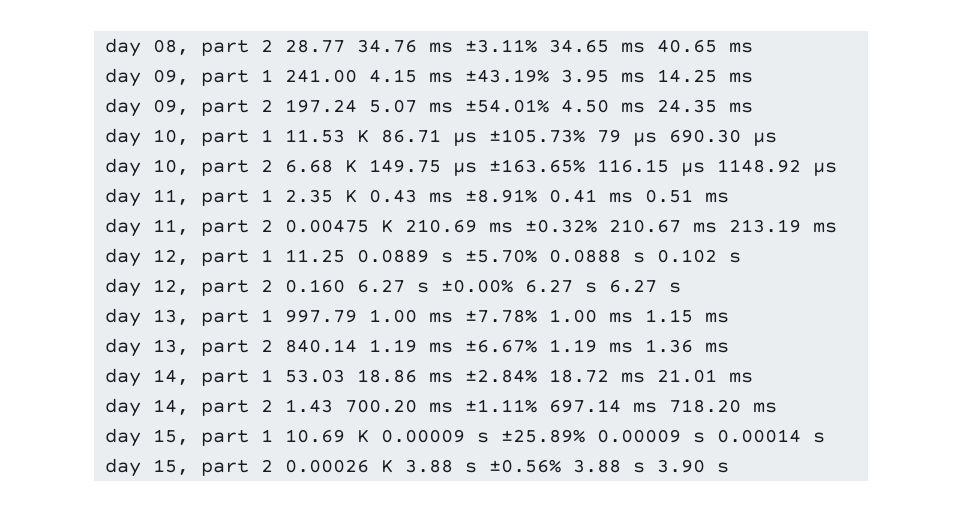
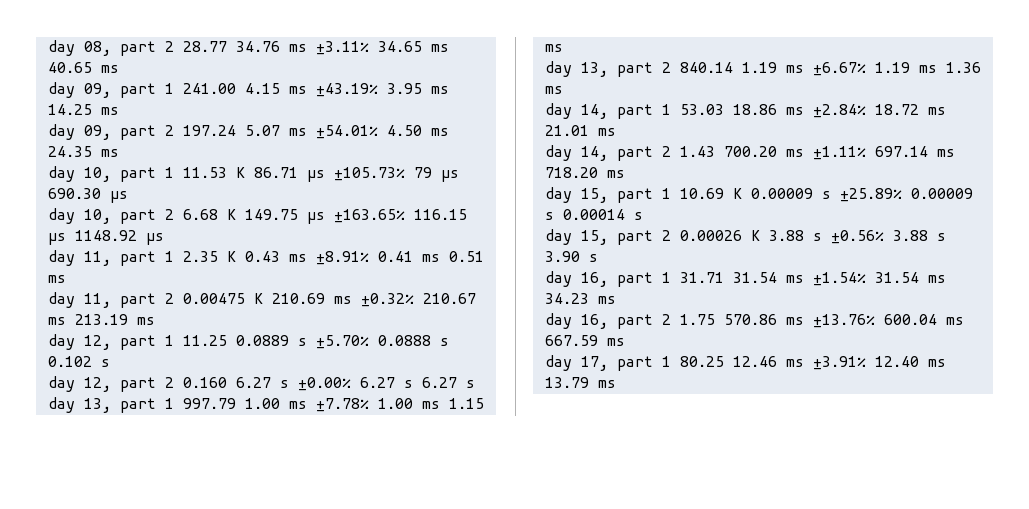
(729, 467) none -> [544,271,946,287] [544,293,616,304] [544,313,964,329] [544,335,625,346] [544,355,946,371] [544,377,616,388] // day 16, part 1 31.71 31.54 ms ±1.54% 31.54 ms 34.23 ms // day 16, part 2 1.75 570.86 ms ±13.76% 600.04 ms 667.59 ms // day 17, part 1 80.25 12.46 ms ±3.91% 12.40 ms 13.79 ms

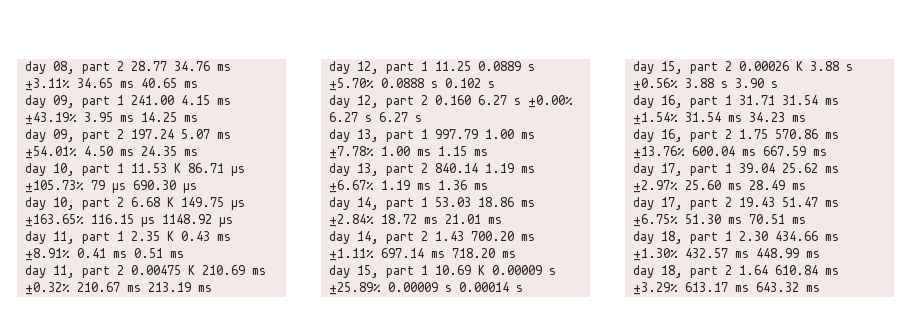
[679,356,946,370] [544,377,589,388] 80.25 12.46 ms ±3.91% 12.40 ms 13.79 -> [738,163,839,173] [632,180,806,193] [632,197,839,210] [632,214,806,227] [632,231,839,244] [632,248,820,261] [632,265,839,278] [632,282,799,295] 39.04 25.62 ms ±2.97% 25.60 ms 28.49 ms // day 17, part 2 19.43 51.47 ms ±6.75% 51.30 ms 70.51 ms // day 18, part 1 2.30 434.66 ms ±1.30% 432.57 ms 448.99 ms // day 18, part 2 1.64 610.84 ms ±3.29% 613.17 ms 643.32

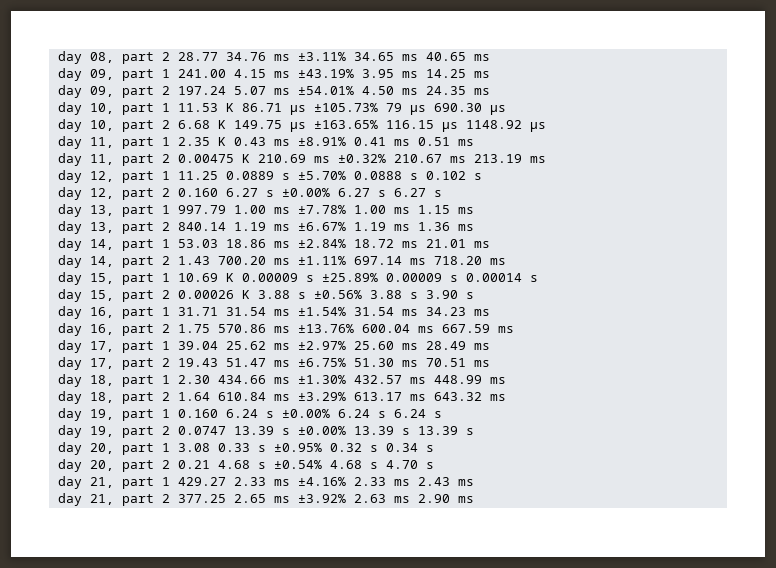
(820, 288) none -> [57,408,442,421] [57,425,474,438] [57,442,434,455] [57,459,434,472] [57,476,474,489] [57,493,474,506] // day 19, part 1 0.160 6.24 s ±0.00% 6.24 s 6.24 s // day 19, part 2 0.0747 13.39 s ±0.00% 13.39 s 13.39 s // day 20, part 1 3.08 0.33 s ±0.95% 0.32 s 0.34 s // day 20, part 2 0.21 4.68 s ±0.54% 4.68 s 4.70 s // day 21, part 1 429.27 2.33 ms ±4.16% 2.33 ms 2.43 ms // day 21, part 2 377.25 2.65 ms ±3.92% 2.63 ms 2.90 ms

